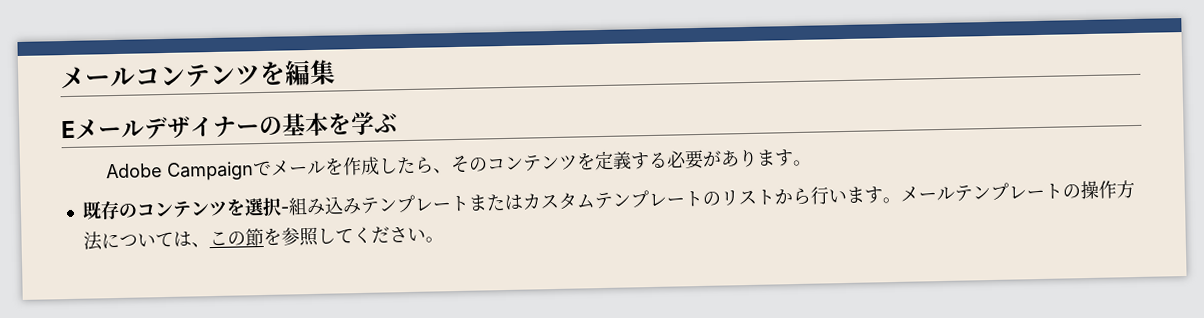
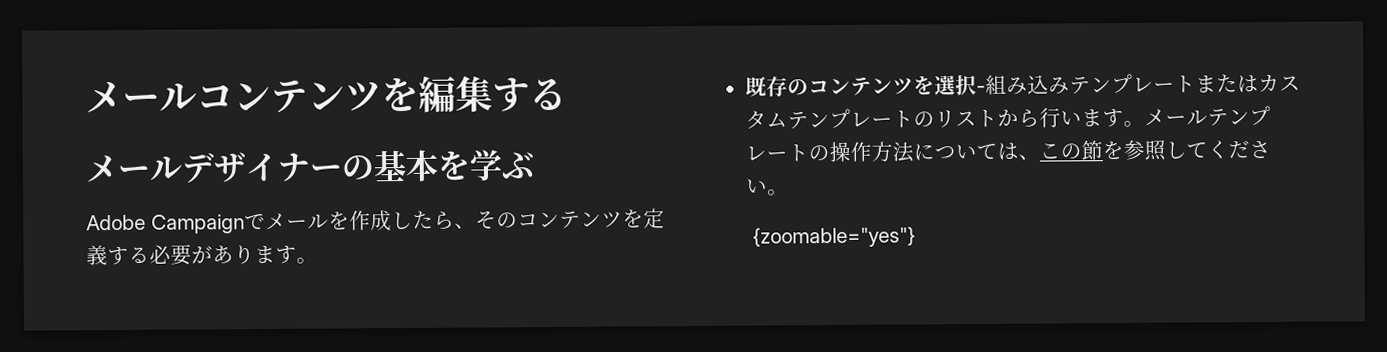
[61,120,76,139] // E -> [492,77,567,112] する //
(444, 239) none -> [751,226,916,248] // {zoomable="yes"}

